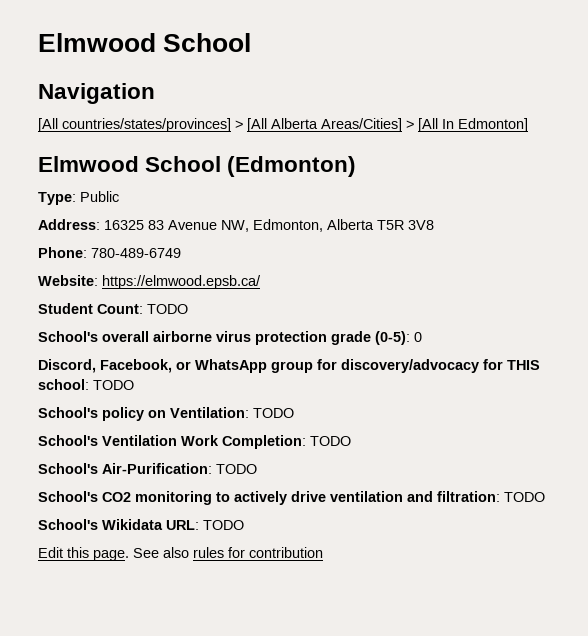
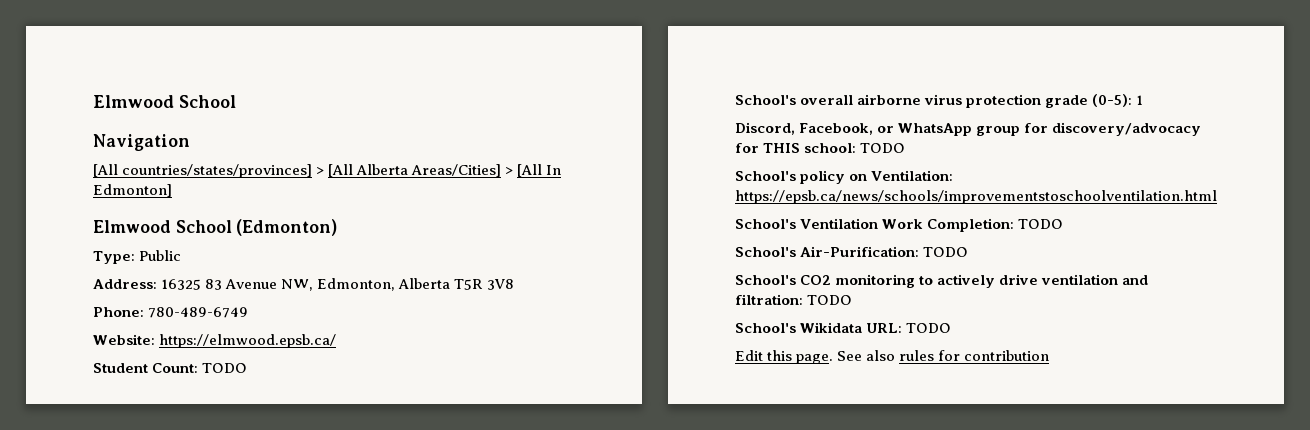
[414,332,422,342] 0 -> [1136,95,1144,105] 1
[253,408,294,418] TODO -> [735,190,1217,204] https://epsb.ca/news/schools/improvementstoschoolventilation.html

